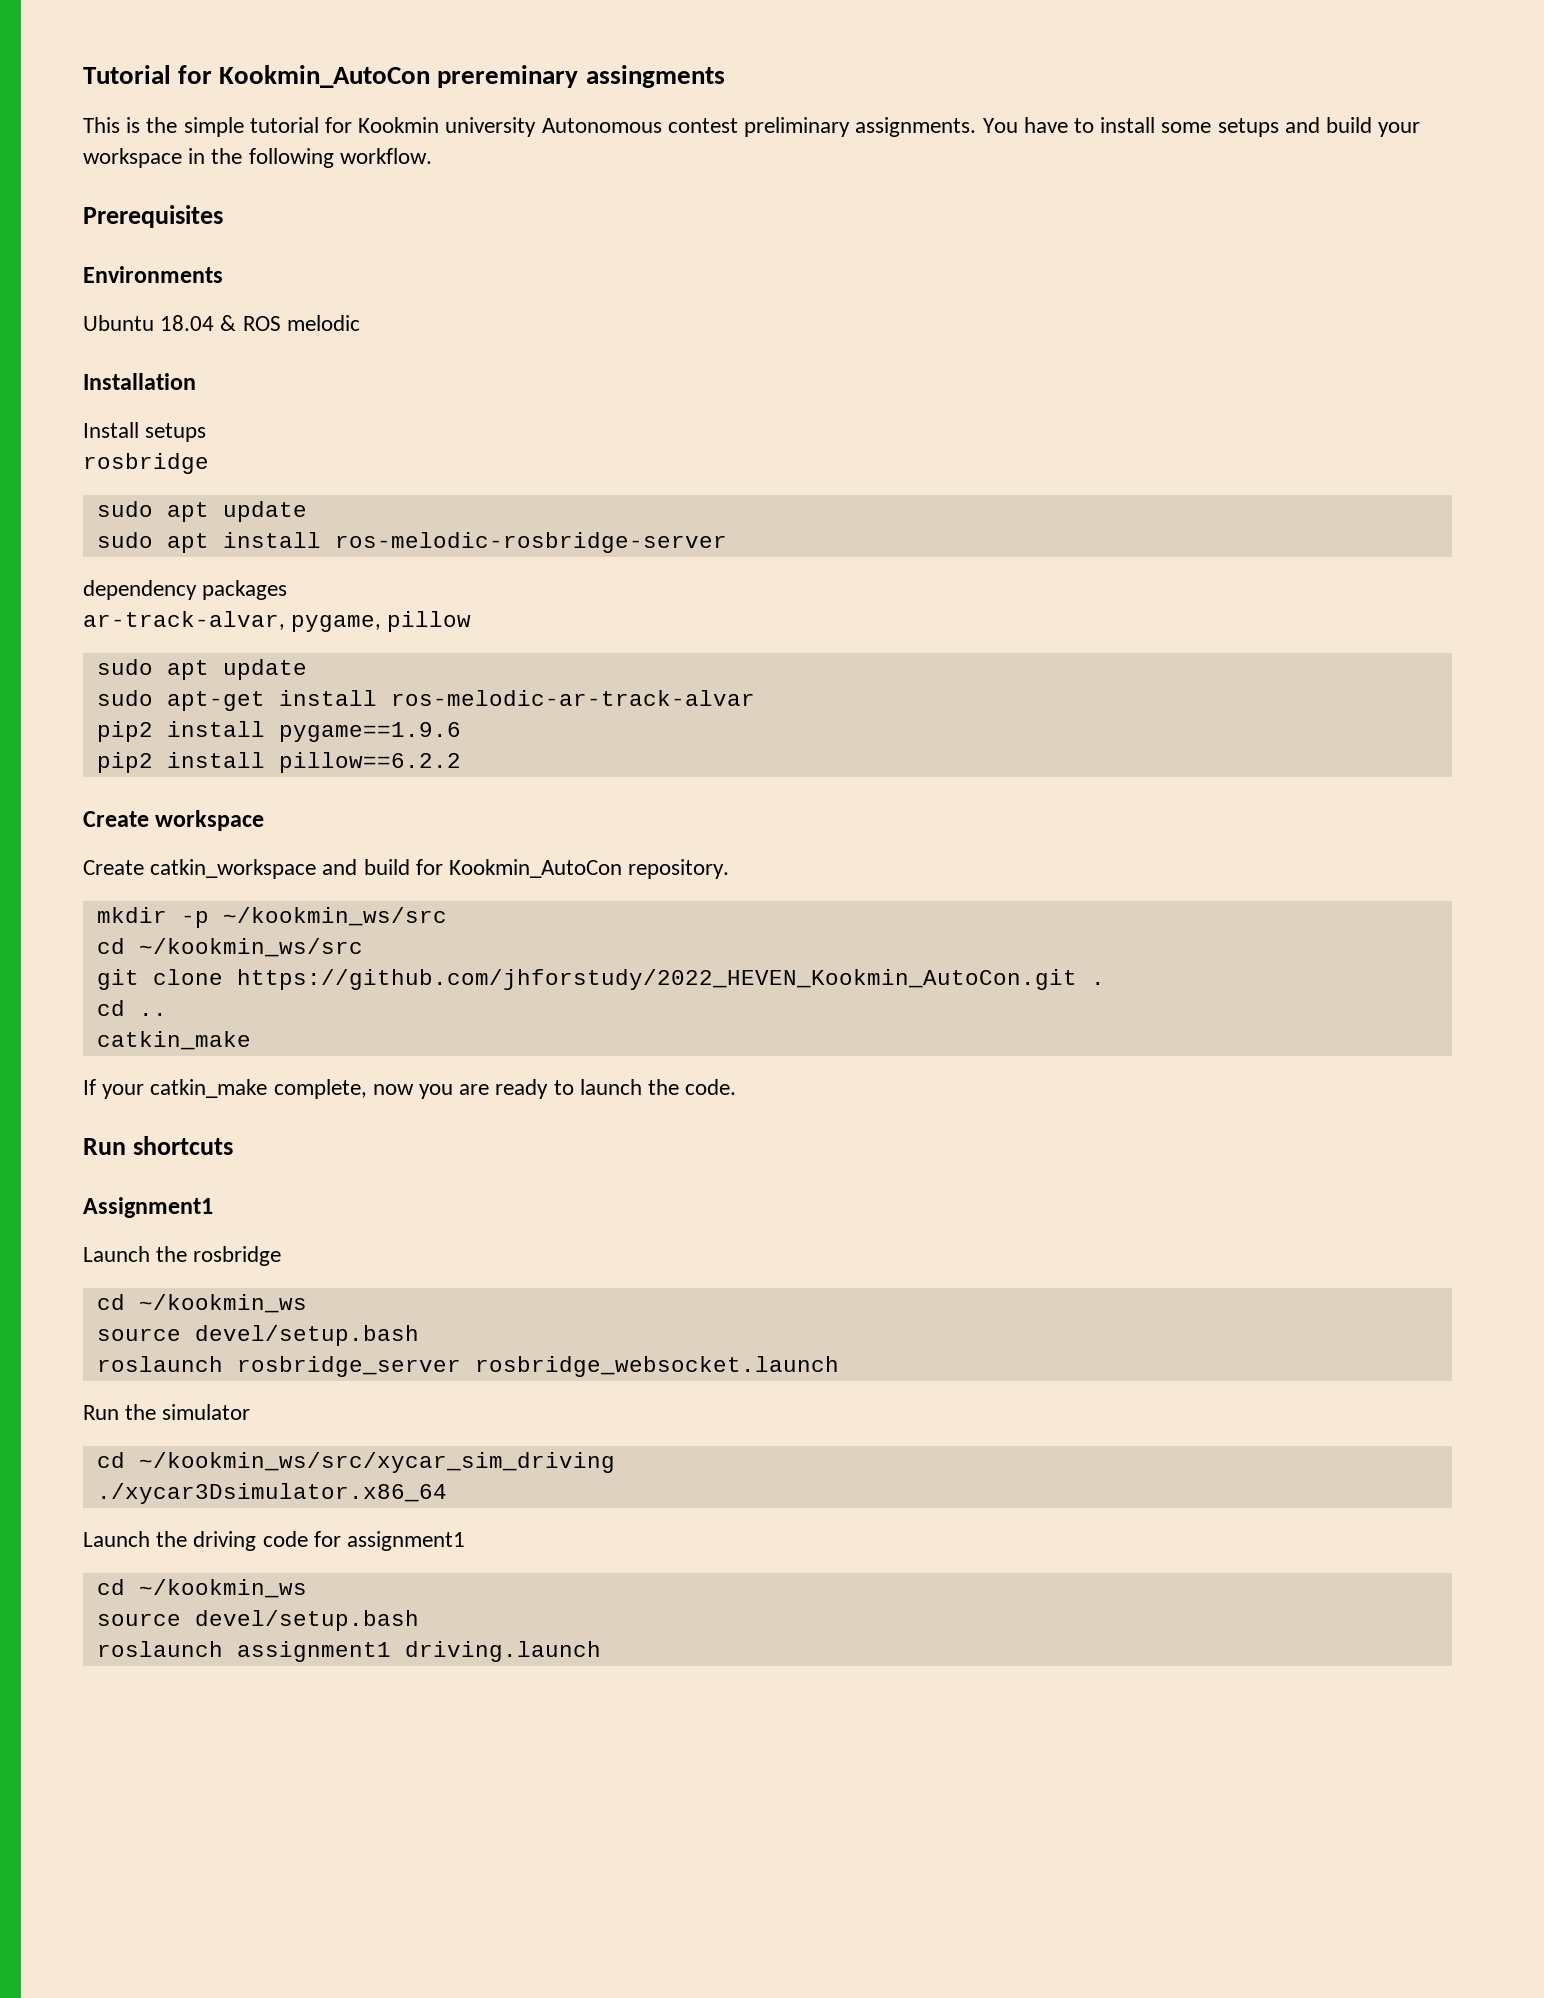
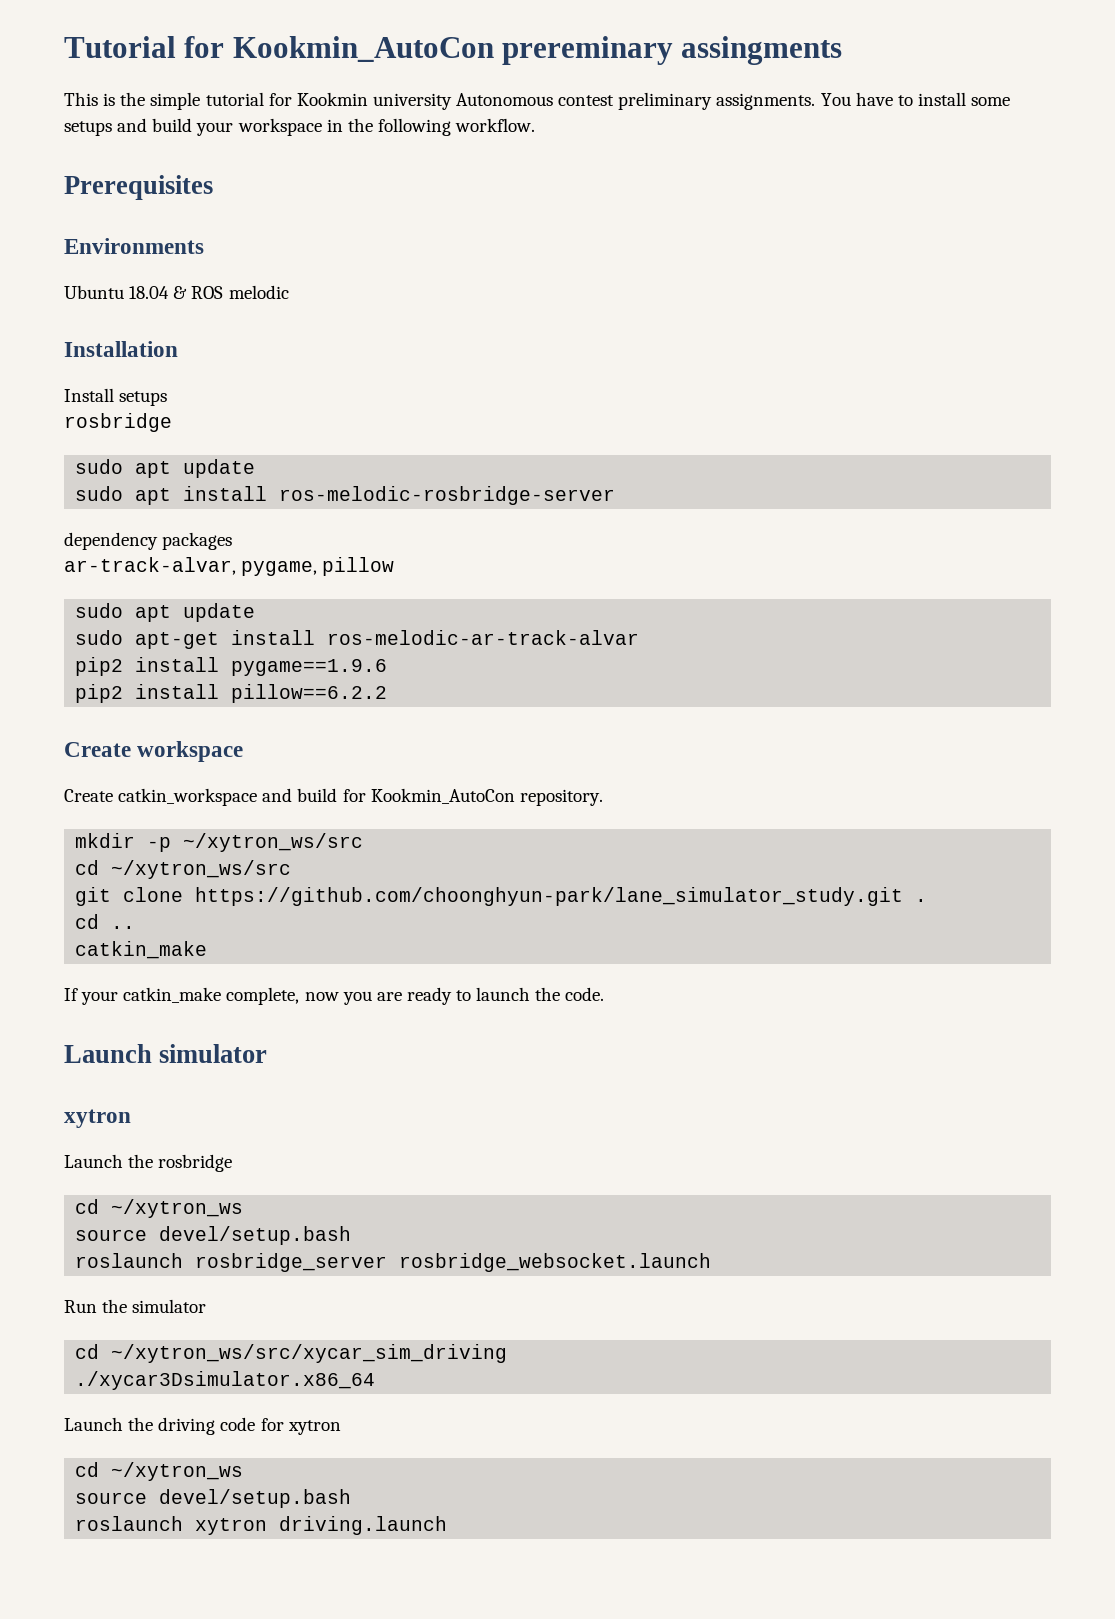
[222,907,447,926] [96,938,363,957] ~/kookmin_ws/src // cd ~/kookmin_ws/src -> [183,833,364,852] [75,860,292,879] ~/xytron_ws/src // cd ~/xytron_ws/src
[236,969,1077,990] https://github.com/jhforstudy/2022_HEVEN_Kookmin_AutoCon.git -> [195,887,904,906] https://github.com/choonghyun-park/lane_simulator_study.git
[83,1136,233,1155] [83,1197,213,1218] Run shortcuts // Assignment1 -> [64,1044,268,1063] [64,1109,131,1128] Launch simulator // xytron
[138,1294,307,1313] ~/kookmin_ws -> [111,1199,244,1218] ~/xytron_ws
[138,1452,615,1473] ~/kookmin_ws/src/xycar_sim_driving -> [111,1344,508,1363] ~/xytron_ws/src/xycar_sim_driving
[347,1531,466,1551] [96,1579,307,1598] [96,1610,419,1631] [96,1641,391,1662] assignment1 // cd ~/kookmin_ws // source devel/setup.bash // roslaunch assignment1 -> [287,1420,341,1435] [75,1462,244,1481] [75,1489,352,1508] [75,1516,268,1535] xytron // cd ~/xytron_ws // source devel/setup.bash // roslaunch xytron

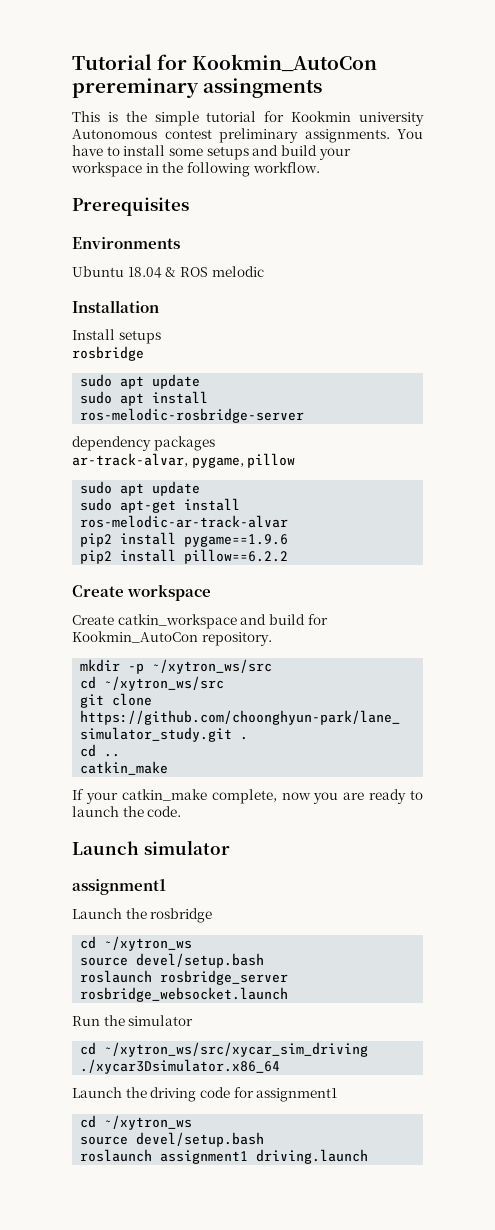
[64,1109,131,1128] xytron -> [72,879,166,895] assignment1
[287,1420,341,1435] [75,1462,244,1481] [75,1489,352,1508] [75,1516,268,1535] xytron // cd ~/xytron_ws // source devel/setup.bash // roslaunch xytron -> [256,1088,338,1102] [80,1115,193,1130] [80,1132,265,1147] [80,1149,249,1164] assignment1 // cd ~/xytron_ws // source devel/setup.bash // roslaunch assignment1

